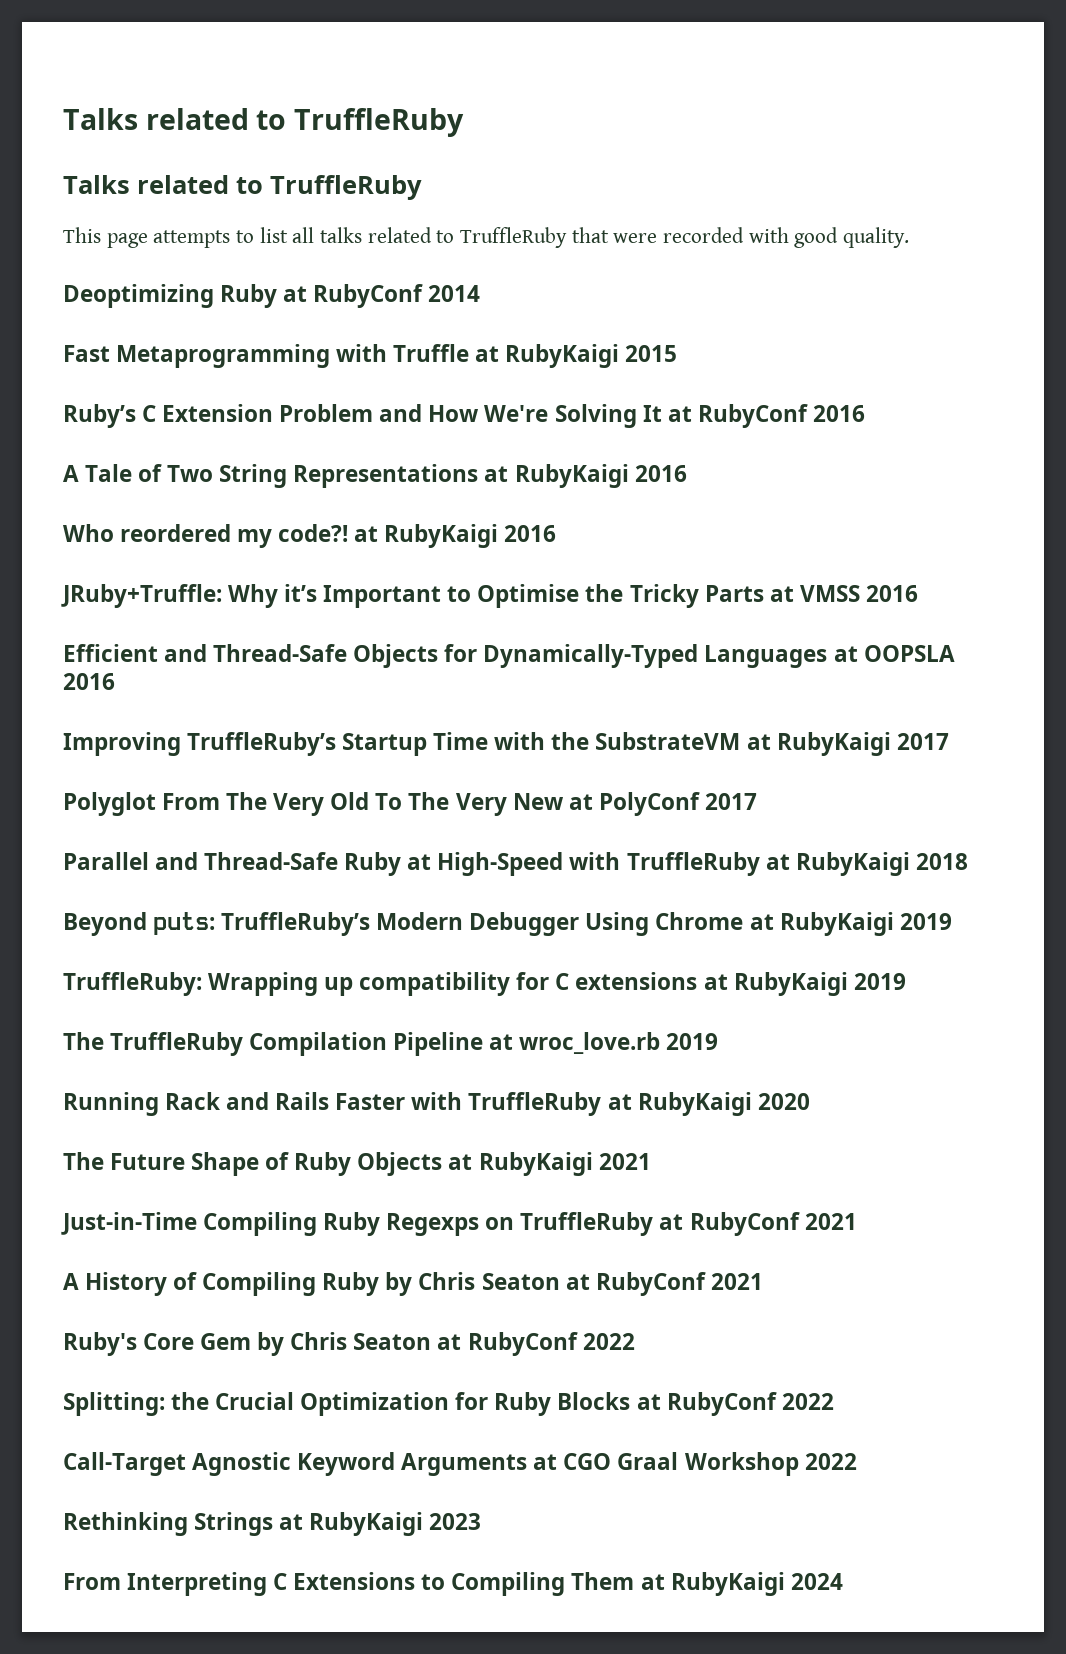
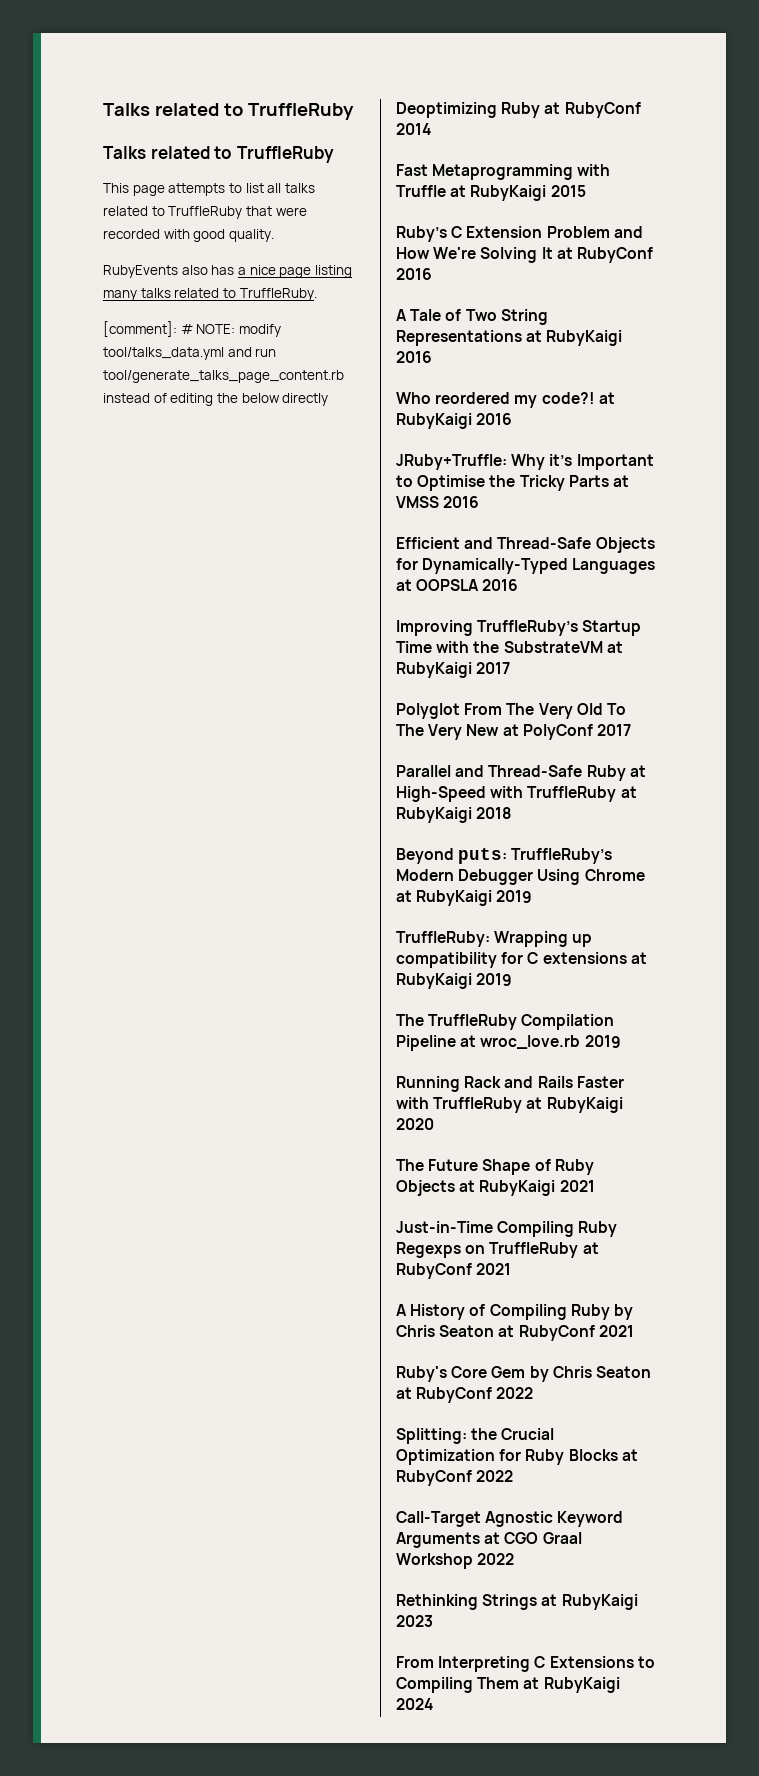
(910, 237) none -> [103,265,352,278] [103,288,317,301] [103,321,281,337] [103,347,277,360] [103,370,344,383] [103,393,329,406] // RubyEvents also has a nice page listing many talks related to TruffleRuby. // [comment]: # NOTE: modify tool/talks_data.yml and run tool/generate_talks_page_content.rb instead of editing the below directly

